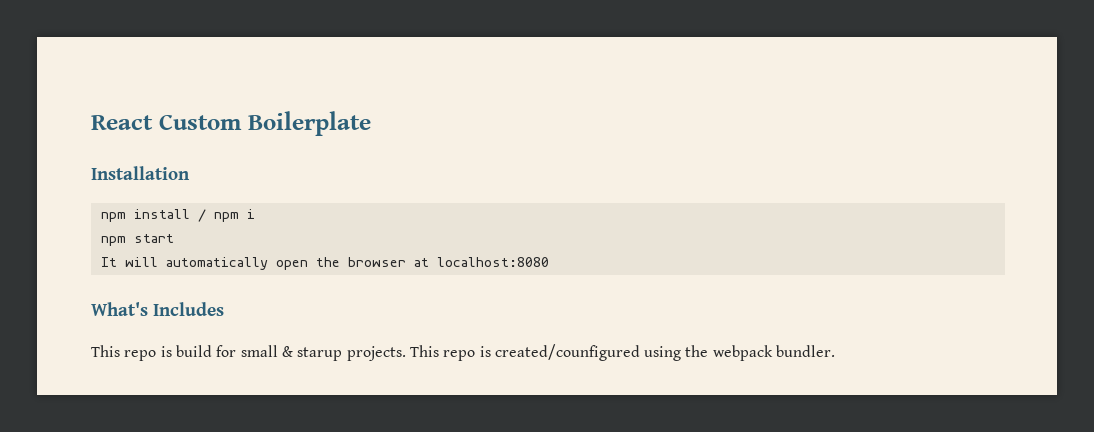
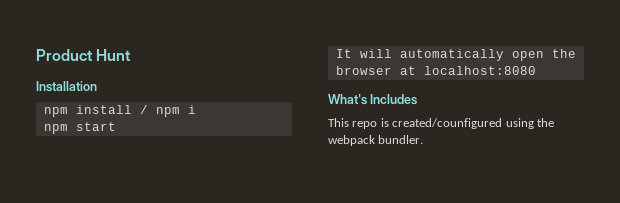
[91,111,371,136] React Custom Boilerplate -> [36,49,132,61] Product Hunt
[175,345,491,361] build for small & starup projects. This repo is -> (389, 122) none

